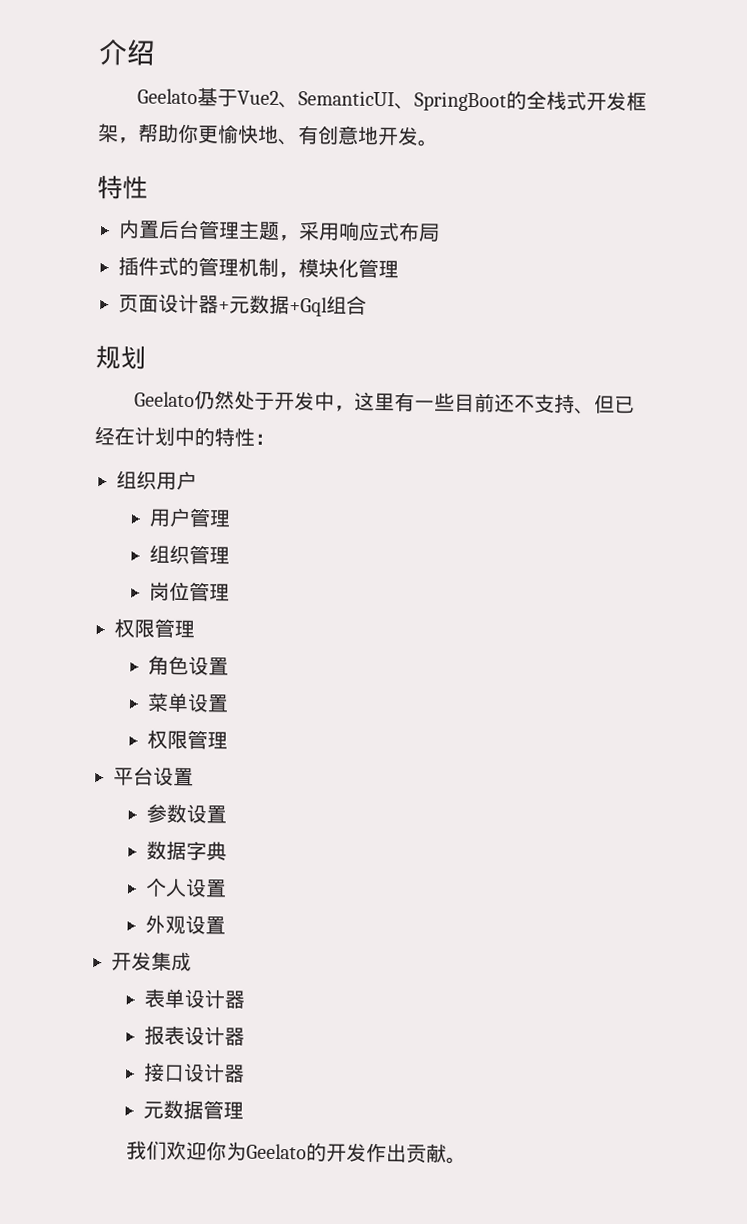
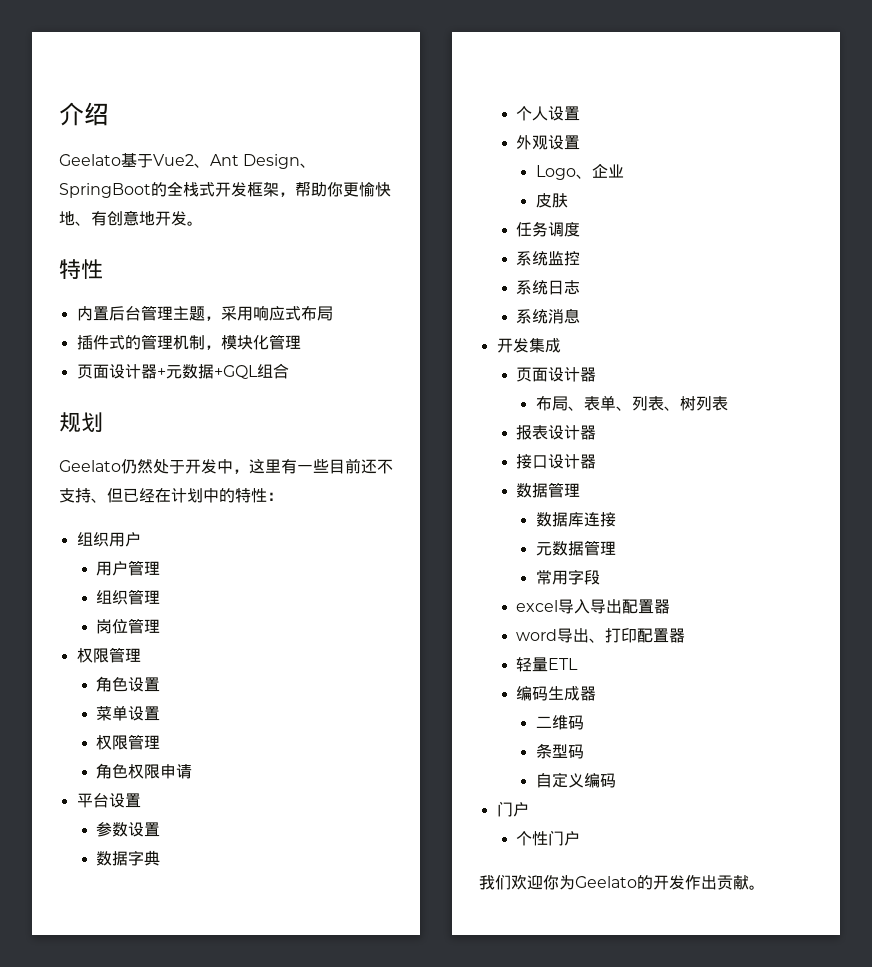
[297,90,395,107] SemanticUI -> [210,154,301,169] Ant Design
[289,297,328,317] +Gql -> [213,365,258,379] +GQL
(228, 740) none -> [96,763,193,779] // 角色权限申请
(226, 925) none -> [535,163,624,180] [535,193,568,208] [516,221,581,237] [516,251,581,266] [516,280,581,295] [516,308,581,324] // Logo、企业 // 皮肤 // 任务调度 // 系统监控 // 系统日志 // 系统消息
[143,988,245,1009] 表单设计器 -> [516,367,597,382] [535,395,728,411] 页面设计器 // 布局、表单、列表、树列表
[142,1099,244,1120] 元数据管理 -> [516,482,581,498] [535,512,616,527] [535,540,616,556] [535,569,600,585] [516,599,671,614] [516,628,686,643] [516,657,579,672] [516,686,597,701] [535,715,584,730] [535,743,584,759] [535,772,616,788] [496,801,529,817] [516,830,581,846] 数据管理 // 数据库连接 // 元数据管理 // 常用字段 // excel导入导出配置器 // word导出、打印配置器 // 轻量ETL // 编码生成器 // 二维码 // 条型码 // 自定义编码 // 门户 // 个性门户

